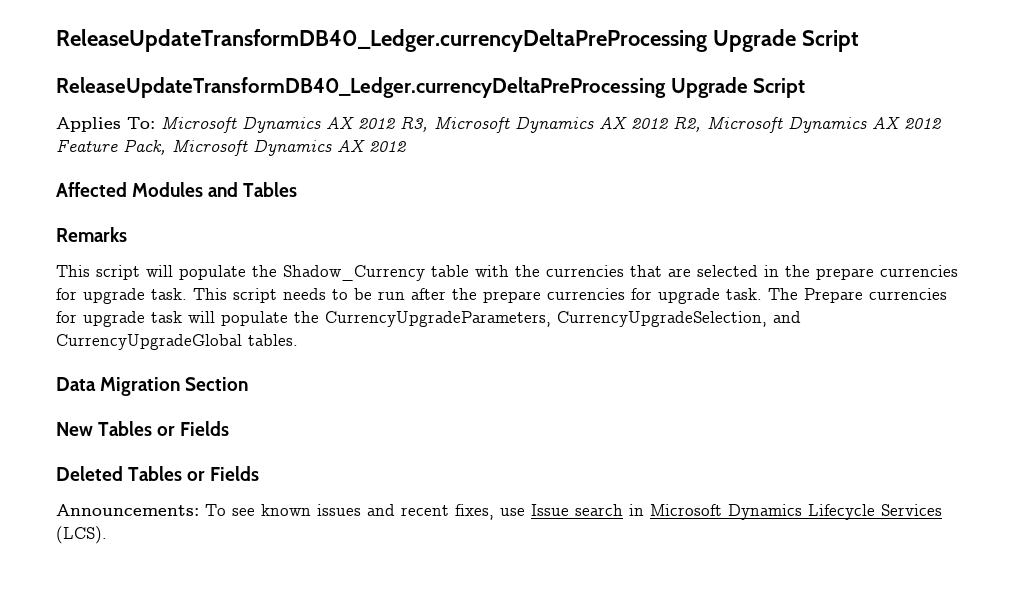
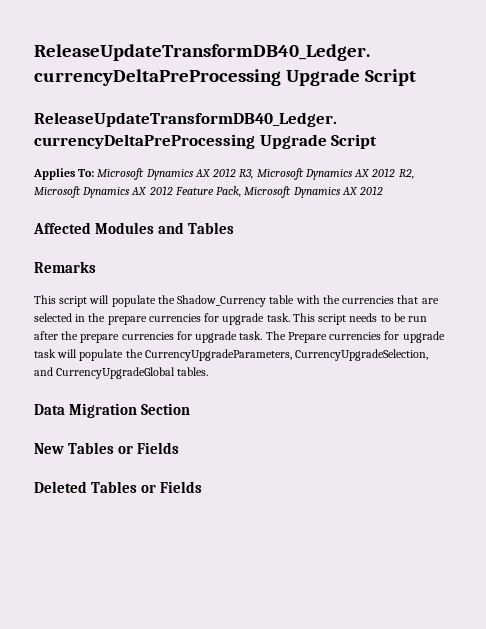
[56,504,942,520] [56,526,107,544] // Announcements: To see known issues and recent fixes, use Issue search in Microsoft Dynamics Lifecycle Services (LCS). -> (203, 487) none

